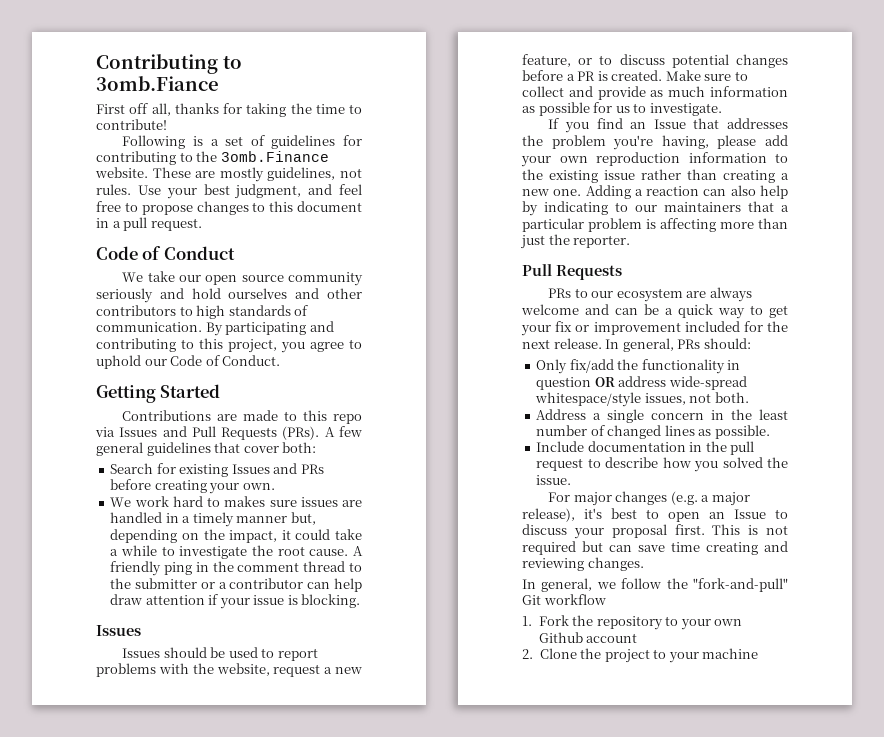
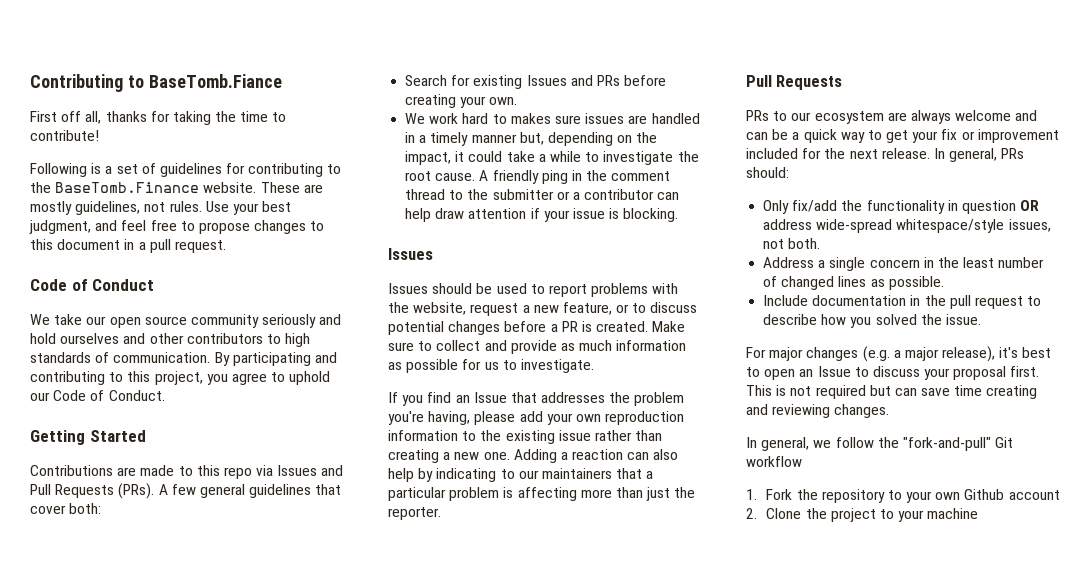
[96,76,219,91] 3omb.Fiance -> [148,74,282,88] BaseTomb.Fiance
[220,151,329,162] 3omb.Finance -> [55,182,200,193] BaseTomb.Finance

